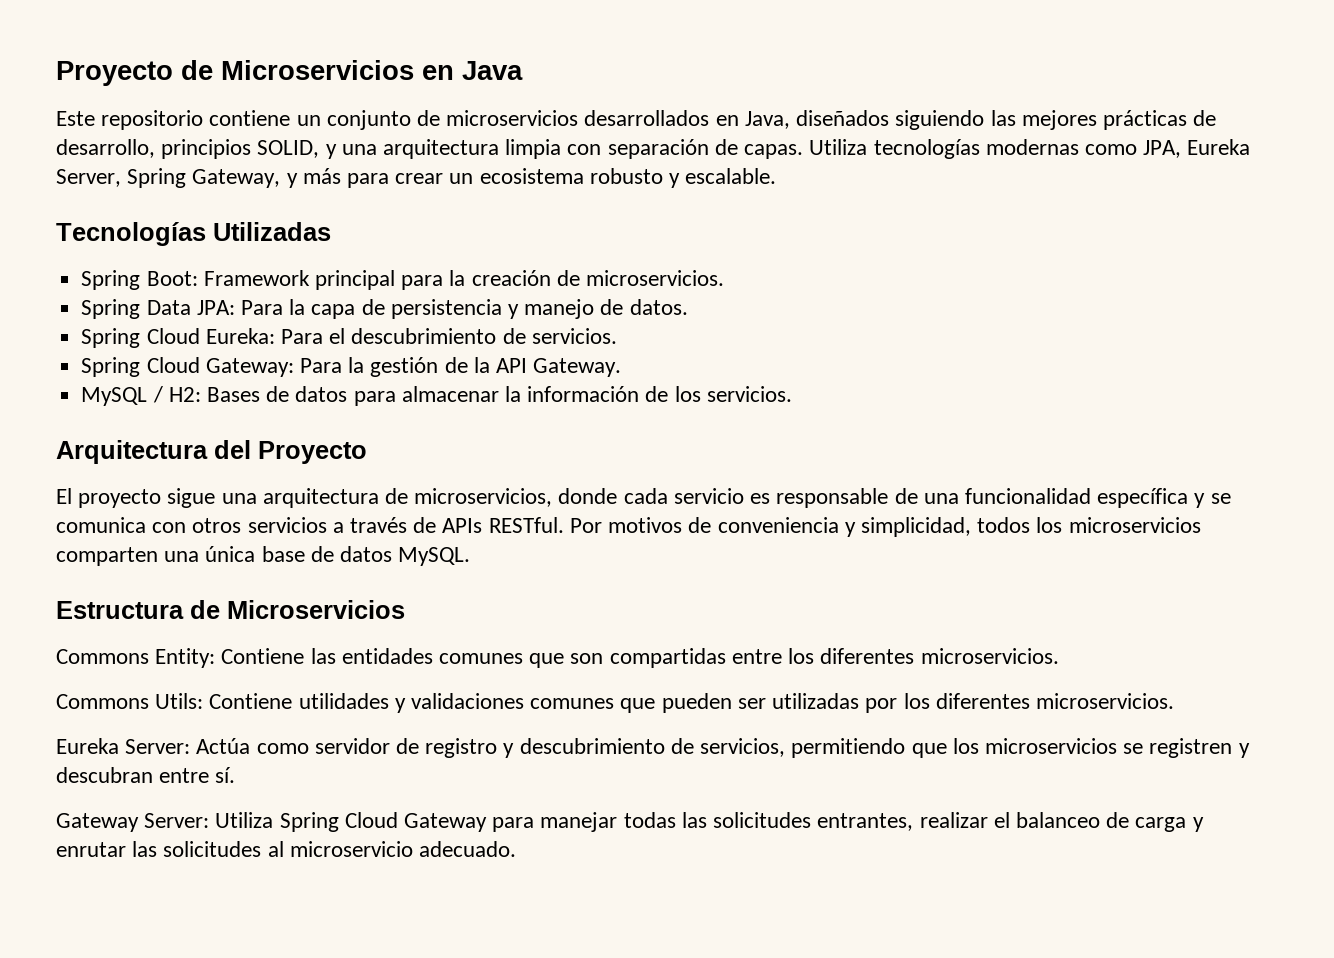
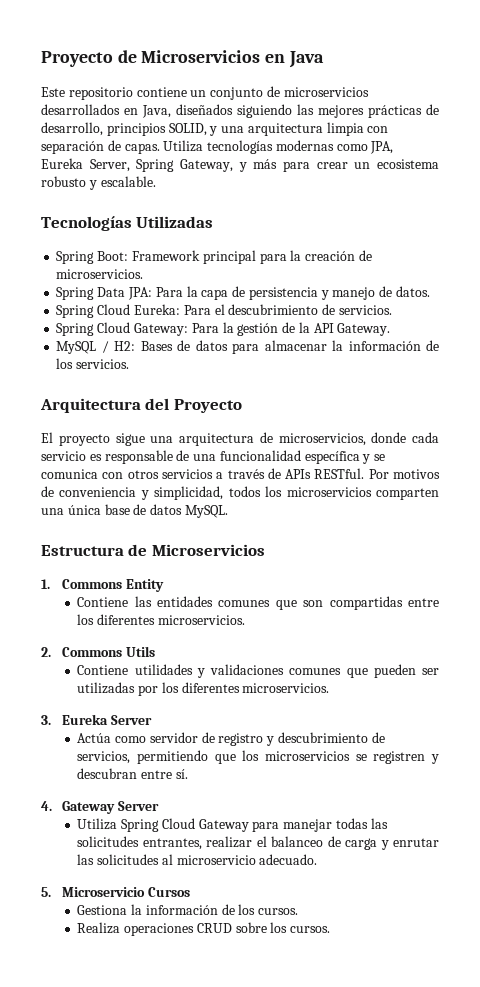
[56,648,216,668] Commons Entity: -> [41,579,164,592] 1. Commons Entity //
[56,693,204,709] Commons Utils: -> [41,646,155,657] 2. Commons Utils //
[56,738,191,754] Eureka Server: -> [41,714,152,725] 3. Eureka Server //
[56,813,210,832] Gateway Server: -> [41,801,159,814] 4. Gateway Server //
(517, 849) none -> [41,887,190,897] [77,904,299,915] [77,922,331,936] // 5. Microservicio Cursos // Gestiona la información de los cursos. // Realiza operaciones CRUD sobre los cursos.

